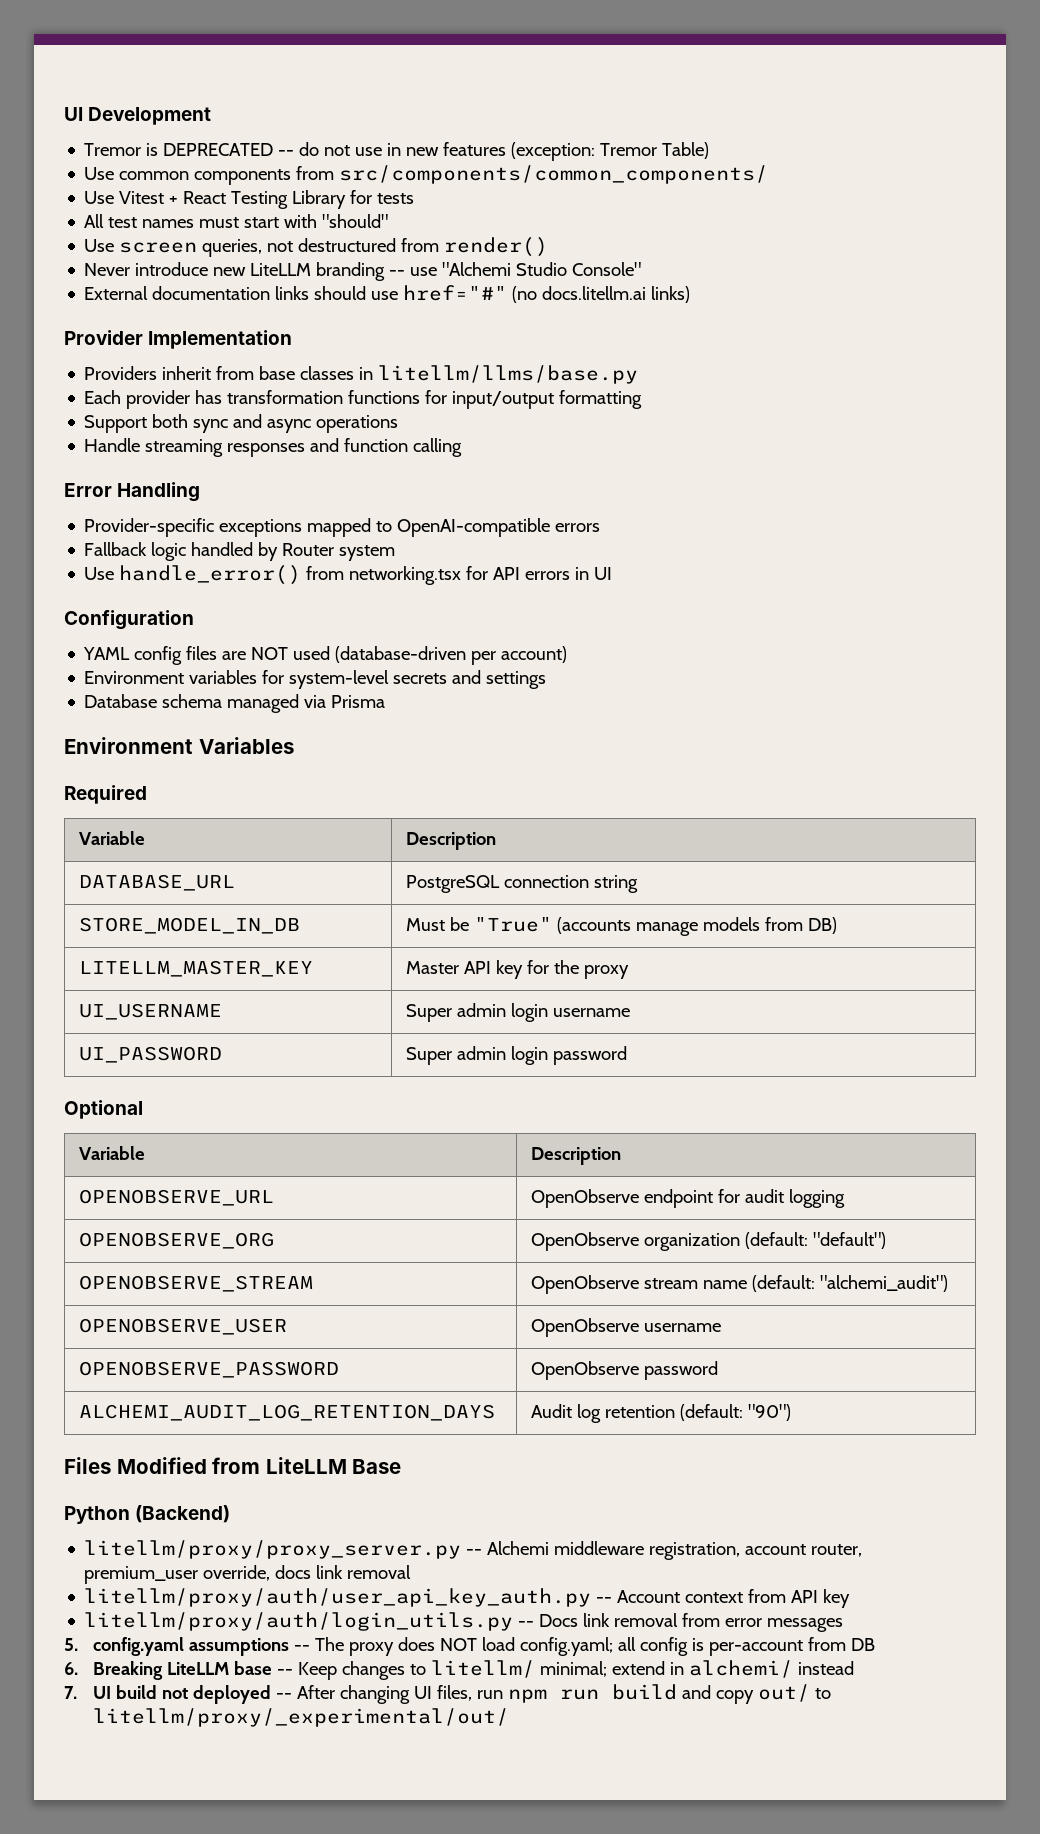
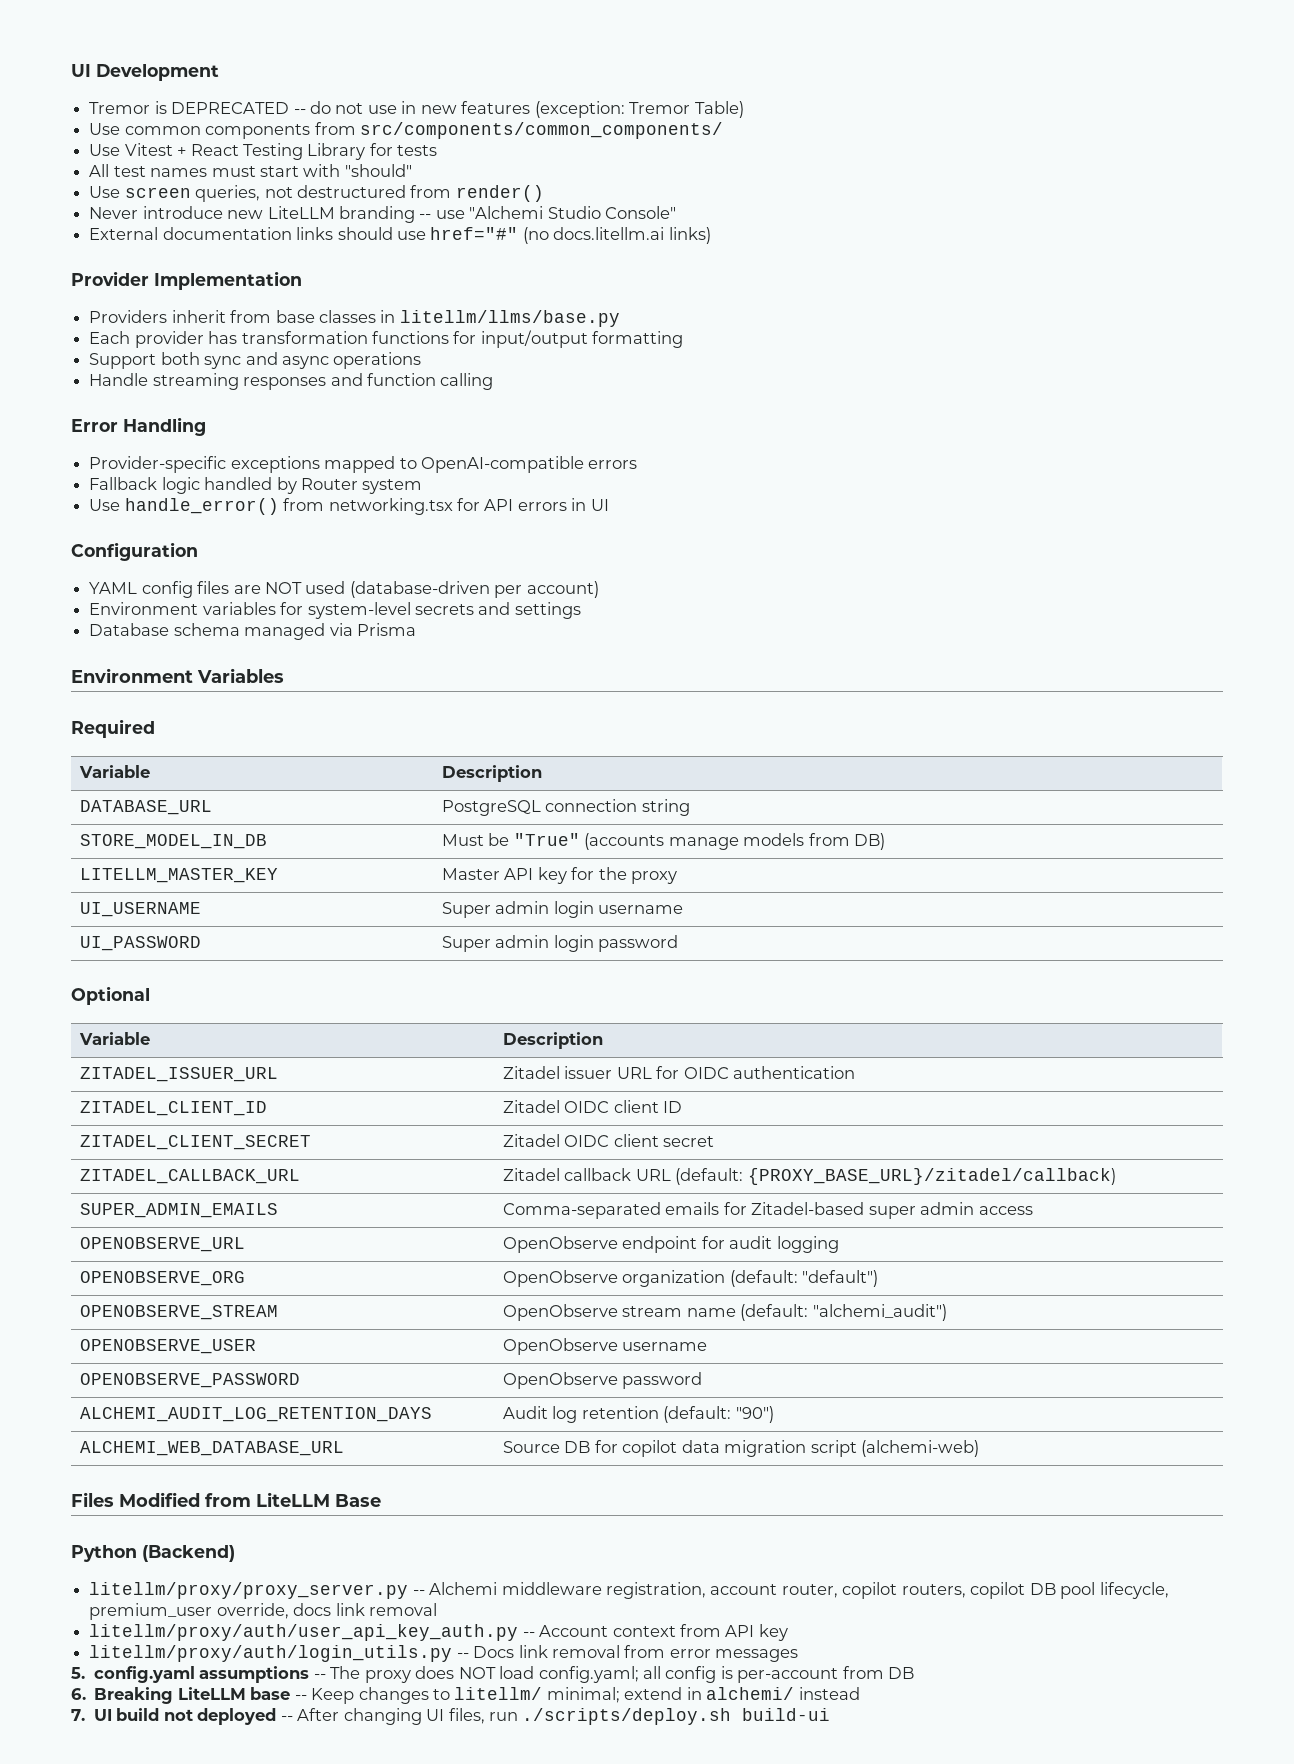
(621, 1156) none -> [79,1067,278,1082] [502,1066,856,1079] [79,1101,267,1116] [502,1100,683,1113] [79,1135,311,1150] [502,1134,715,1147] [79,1169,300,1184] [502,1168,1116,1185] [79,1203,278,1218] [502,1202,1033,1219] // ZITADEL_ISSUER_URL | Zitadel issuer URL for OIDC authentication // ZITADEL_CLIENT_ID | Zitadel OIDC client ID // ZITADEL_CLIENT_SECRET | Zitadel OIDC client secret // ZITADEL_CALLBACK_URL | Zitadel callback URL (default: {PROXY_BASE_URL}/zitadel/callback) // SUPER_ADMIN_EMAILS | Comma-separated emails for Zitadel-based super admin access
(791, 1412) none -> [79,1441,344,1456] [502,1440,980,1457] // ALCHEMI_WEB_DATABASE_URL | Source DB for copilot data migration script (alchemi-web)
(863, 1550) none -> [842,1582,1169,1599] copilot routers, copilot DB pool lifecycle,
[508,1684,832,1704] [93,1708,510,1727] npm run build and copy out/ to litellm/proxy/_experimental/out/ -> [522,1708,831,1725] ./scripts/deploy.sh build-ui

